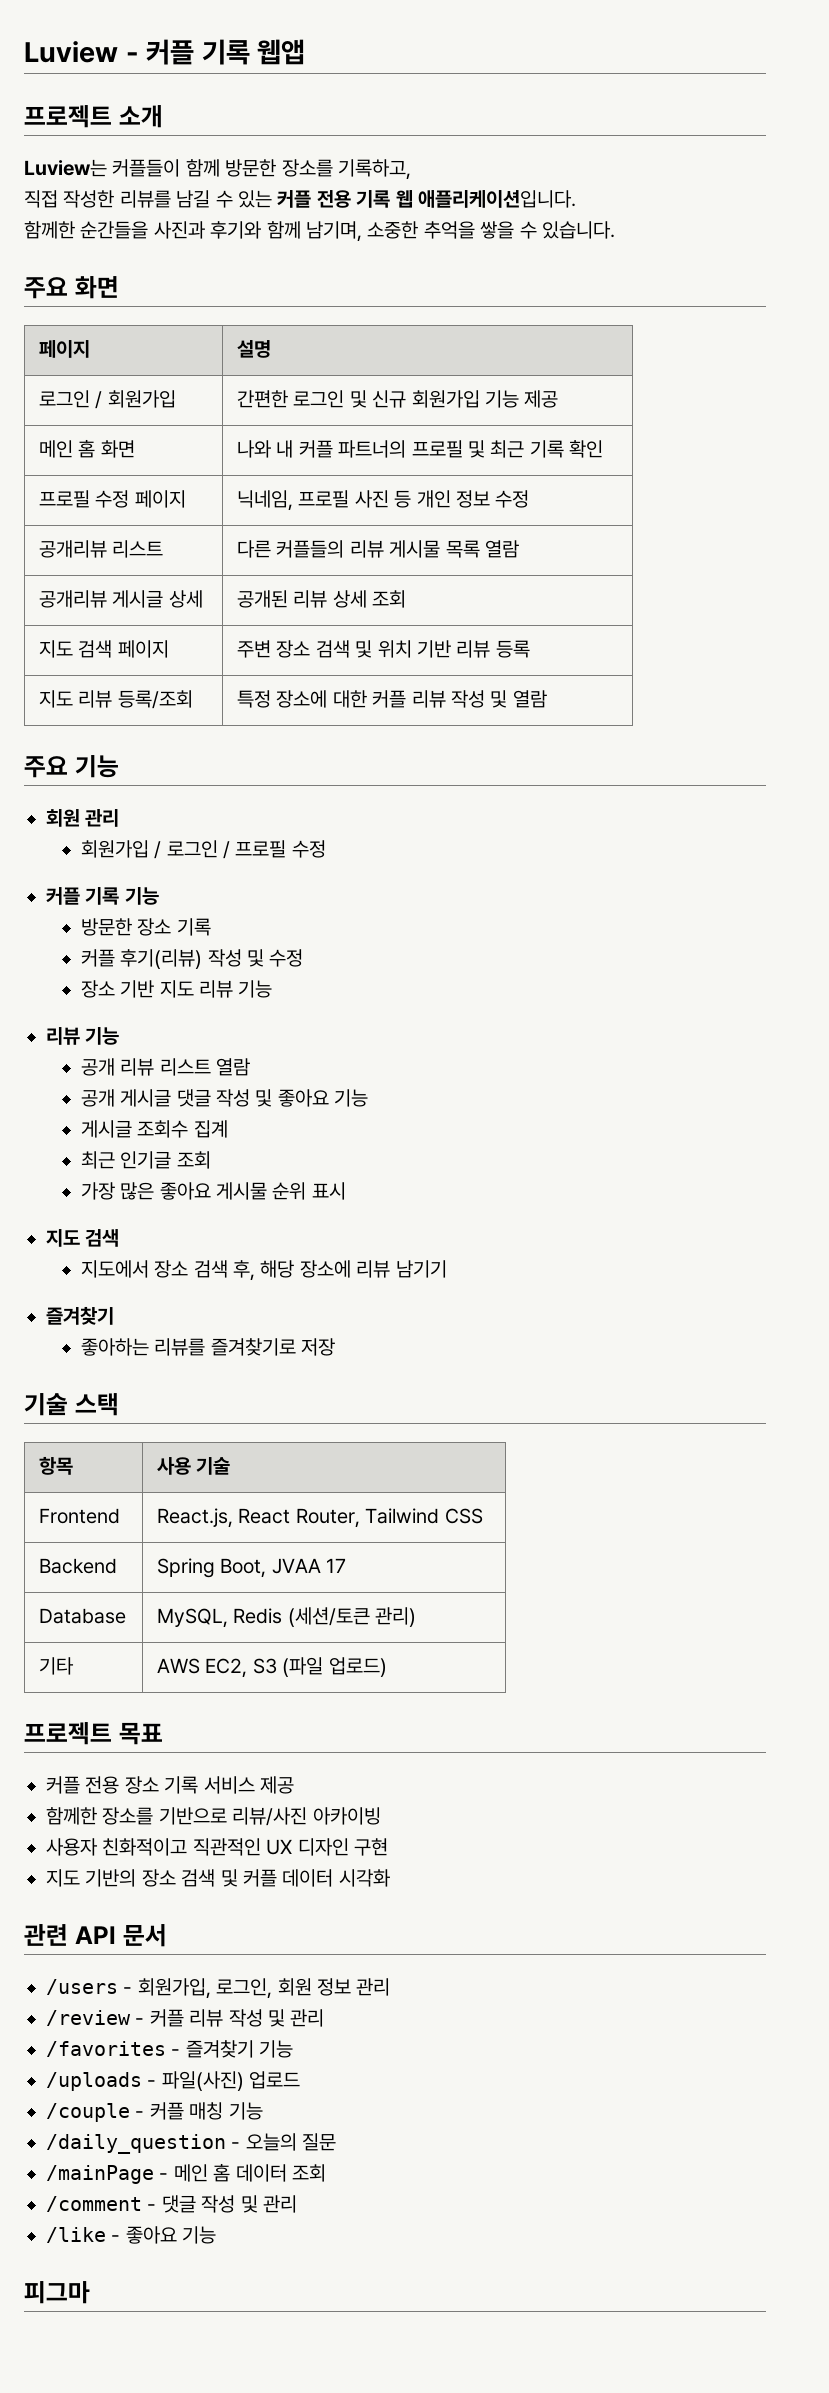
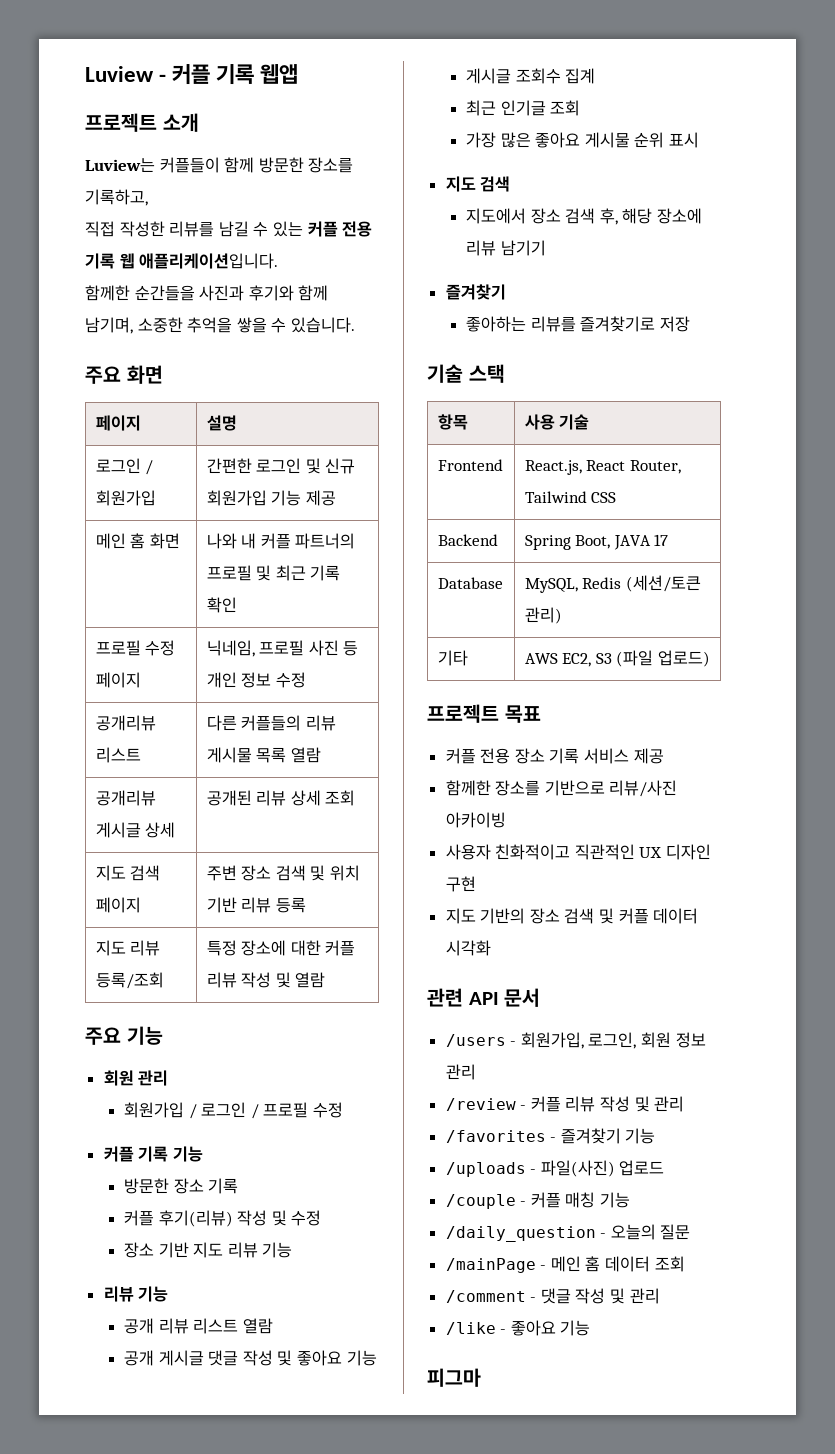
[271,1558,321,1574] JVAA -> [613,535,651,550] JAVA

